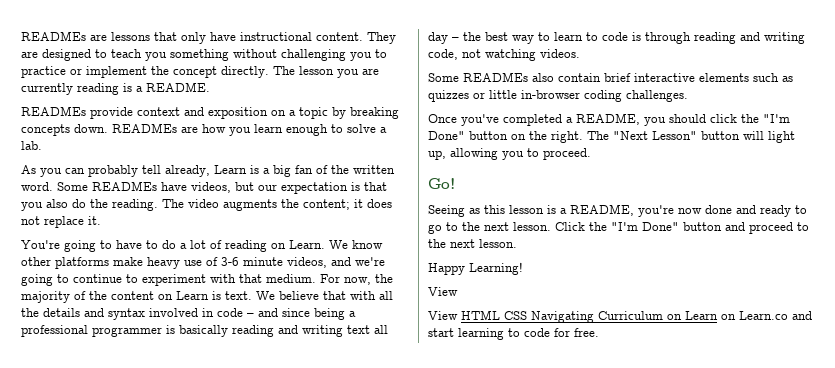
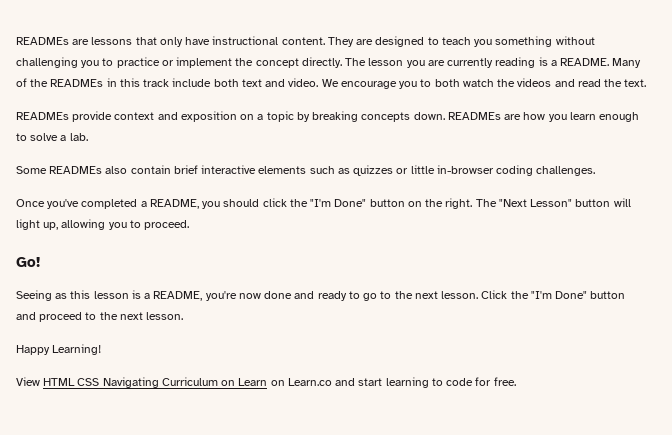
(210, 87) none -> [612,58,642,68] [16,78,647,89] Many of the READMEs in this track include both text and video. We encourage you to both watch the videos and read the text.
[21,165,395,177] [21,181,387,194] [21,199,392,211] [21,216,101,228] [21,240,383,252] [21,257,385,269] [21,274,393,286] [21,291,393,303] [21,308,356,320] [21,325,388,337] [428,32,805,44] [428,49,580,61] // As you can probably tell already, Learn is a big fan of the written word. Some READMEs have videos, but our expectation is that you also do the reading. The video augments the content; it does not replace it. // You're going to have to do a lot of reading on Learn. We know other platforms make heavy use of 3-6 minute videos, and we're going to continue to experiment with that medium. For now, the majority of the content on Learn is text. We believe that with all the details and syntax involved in code – and since being a professional programmer is basically reading and writing text all day – the best way to learn to code is through reading and writing code, not watching videos. -> (88, 137) none
[428,311,458,320] // View -> (40, 381) none

